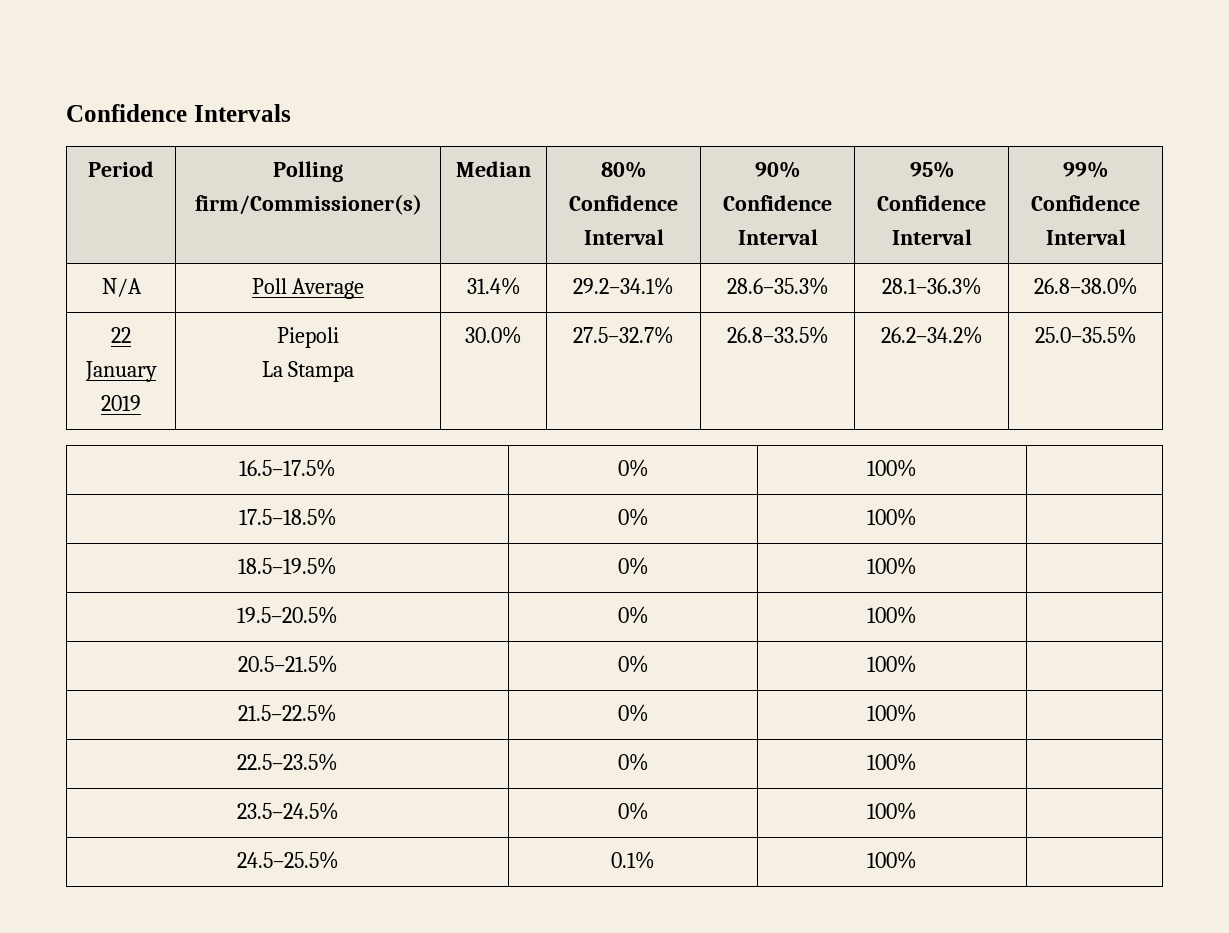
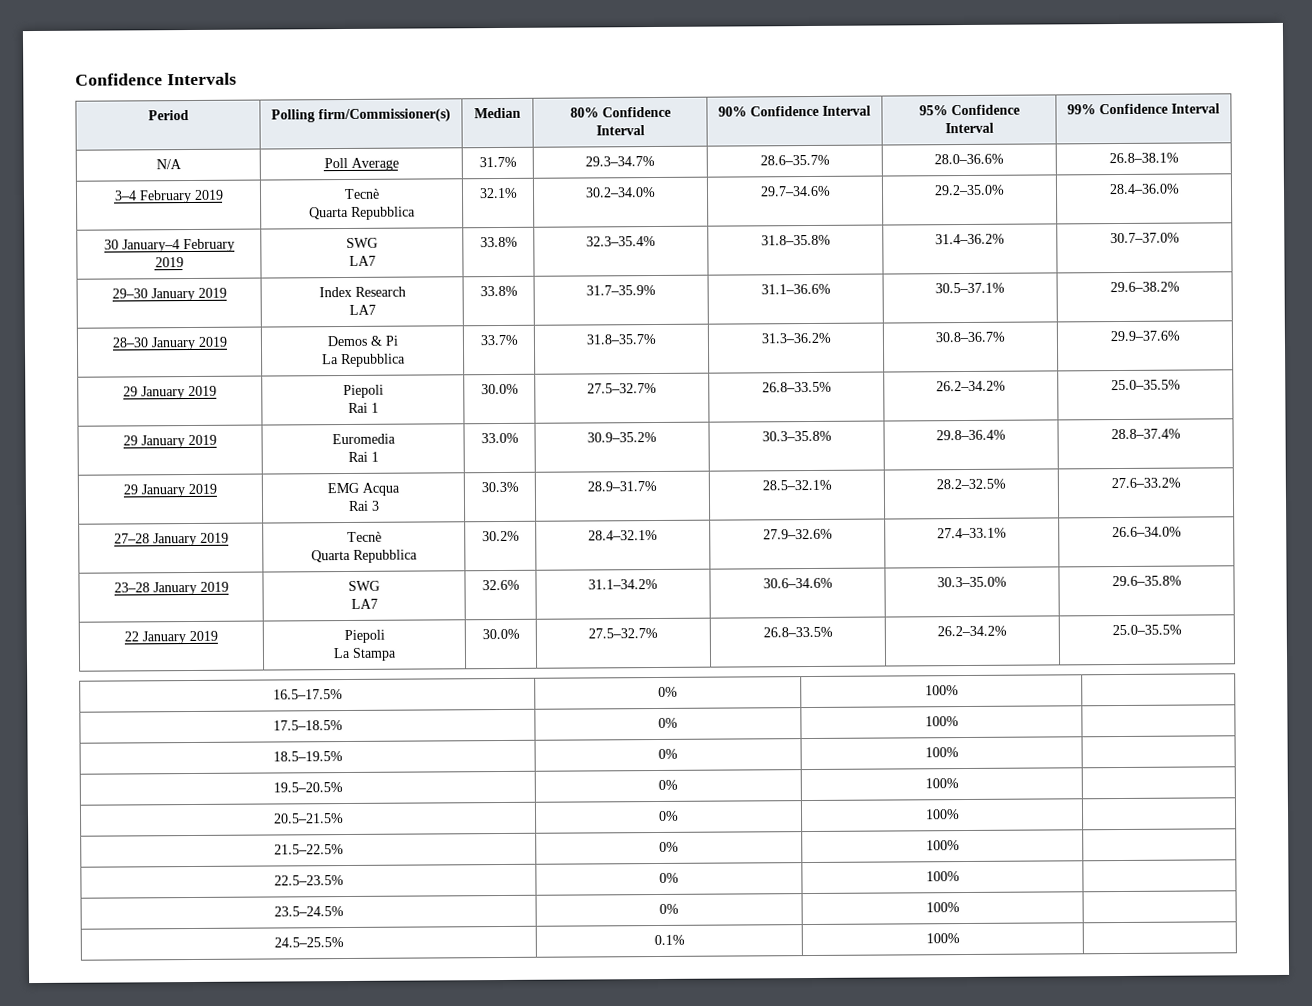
[466,277,521,295] [573,277,674,295] [726,277,829,295] [881,277,982,295] [1033,277,1138,295] 31.4% | 29.2–34.1% | 28.6–35.3% | 28.1–36.3% | 26.8–38.0% -> [478,156,517,168] [585,156,655,167] [759,154,830,166] [934,153,1004,165] [1108,152,1179,164] [113,189,224,204] [343,188,380,200] [309,206,416,220] [478,187,518,199] [585,187,656,198] [759,185,831,197] [934,184,1005,196] [1108,183,1180,195] [103,238,235,253] [154,257,184,268] [346,237,378,248] [348,255,376,266] [479,236,518,248] [586,235,656,247] [760,234,831,246] [935,233,1005,245] [1109,232,1180,244] [111,287,227,302] [318,286,406,298] [348,304,376,315] [479,285,518,297] [586,284,656,296] [760,283,831,295] [935,282,1005,294] [1109,281,1180,293] [111,336,227,351] [326,335,398,347] [321,353,406,368] [479,334,518,346] [586,333,656,345] [760,332,831,344] [935,331,1005,343] [1109,330,1180,342] [123,385,217,400] [342,384,384,399] [347,402,379,413] [480,383,519,395] [587,382,657,394] [761,381,832,393] [936,380,1006,392] [1110,379,1181,391] [123,434,217,449] [331,433,396,445] [347,451,379,462] [480,432,519,444] [587,431,657,443] [761,430,832,442] [936,429,1006,441] [1110,428,1181,440] [123,483,217,498] [327,482,400,496] [347,500,380,511] [480,481,519,493] [587,480,657,492] [761,479,832,491] [936,478,1006,490] [1110,477,1181,489] [113,532,229,547] [346,531,382,543] [311,549,418,563] [481,530,520,542] [588,529,658,541] [762,528,833,540] [937,527,1007,539] [1111,526,1182,538] [113,581,229,596] [348,580,380,591] [350,598,378,609] [481,579,520,591] [588,578,658,590] [762,577,833,589] [937,576,1007,588] [1111,575,1182,587] 31.7% | 29.3–34.7% | 28.6–35.7% | 28.0–36.6% | 26.8–38.1% // 3–4 February 2019 | Tecnè // Quarta Repubblica | 32.1% | 30.2–34.0% | 29.7–34.6% | 29.2–35.0% | 28.4–36.0% // 30 January–4 February 2019 | SWG // LA7 | 33.8% | 32.3–35.4% | 31.8–35.8% | 31.4–36.2% | 30.7–37.0% // 29–30 January 2019 | Index Research // LA7 | 33.8% | 31.7–35.9% | 31.1–36.6% | 30.5–37.1% | 29.6–38.2% // 28–30 January 2019 | Demos & Pi // La Repubblica | 33.7% | 31.8–35.7% | 31.3–36.2% | 30.8–36.7% | 29.9–37.6% // 29 January 2019 | Piepoli // Rai 1 | 30.0% | 27.5–32.7% | 26.8–33.5% | 26.2–34.2% | 25.0–35.5% // 29 January 2019 | Euromedia // Rai 1 | 33.0% | 30.9–35.2% | 30.3–35.8% | 29.8–36.4% | 28.8–37.4% // 29 January 2019 | EMG Acqua // Rai 3 | 30.3% | 28.9–31.7% | 28.5–32.1% | 28.2–32.5% | 27.6–33.2% // 27–28 January 2019 | Tecnè // Quarta Repubblica | 30.2% | 28.4–32.1% | 27.9–32.6% | 27.4–33.1% | 26.6–34.0% // 23–28 January 2019 | SWG // LA7 | 32.6% | 31.1–34.2% | 30.6–34.6% | 30.3–35.0% | 29.6–35.8%

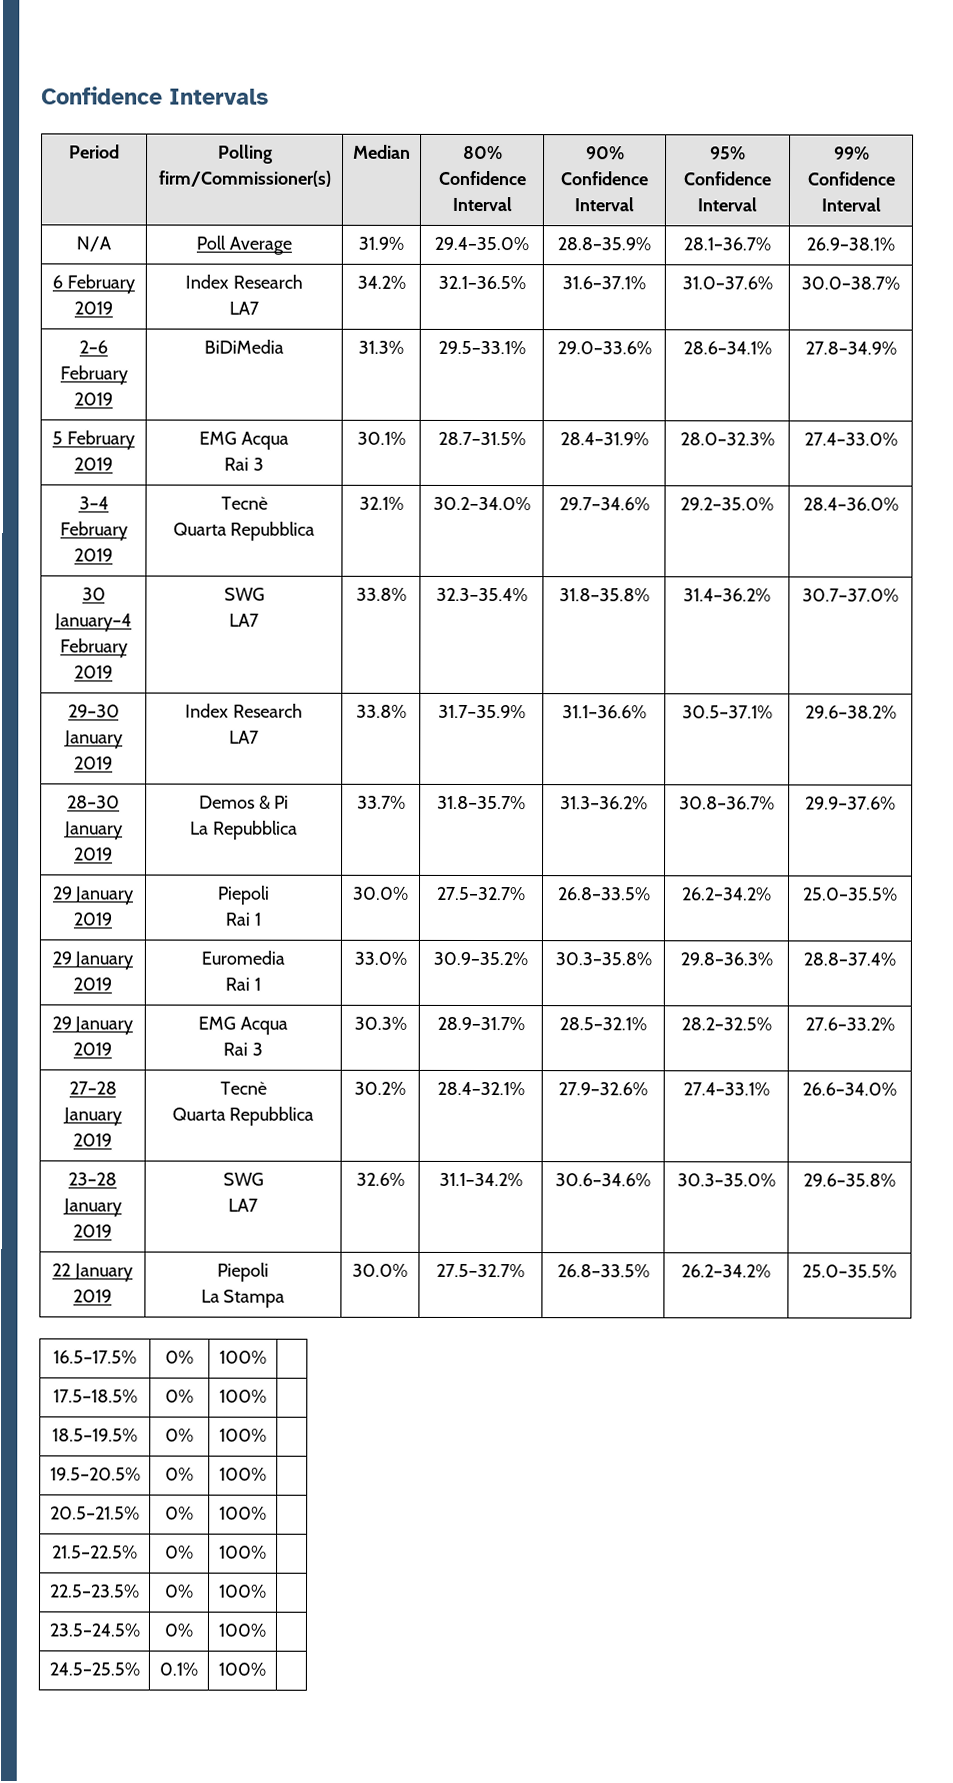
[478,156,517,168] [585,156,655,167] [759,154,830,166] [934,153,1004,165] [1108,152,1179,164] 31.7% | 29.3–34.7% | 28.6–35.7% | 28.0–36.6% | 26.8–38.1% -> [358,236,404,250] [434,236,529,251] [557,237,651,251] [683,237,771,251] [806,237,895,251] [52,274,135,294] [74,301,113,315] [185,274,303,289] [229,301,259,315] [356,275,406,289] [437,275,526,290] [562,276,646,290] [681,276,773,290] [801,276,900,290] [79,340,108,354] [59,365,128,385] [74,392,113,406] [204,339,284,354] [358,340,404,354] [437,340,526,355] [556,341,652,355] [682,341,772,355] [804,341,897,355] [52,430,135,450] [74,457,113,471] [199,431,289,450] [224,457,264,471] [356,431,406,445] [437,431,526,446] [559,432,649,446] [679,432,775,446] [803,432,898,446] 31.9% | 29.4–35.0% | 28.8–35.9% | 28.1–36.7% | 26.9–38.1% // 6 February 2019 | Index Research // LA7 | 34.2% | 32.1–36.5% | 31.6–37.1% | 31.0–37.6% | 30.0–38.7% // 2–6 February 2019 | BiDiMedia | 31.3% | 29.5–33.1% | 29.0–33.6% | 28.6–34.1% | 27.8–34.9% // 5 February 2019 | EMG Acqua // Rai 3 | 30.1% | 28.7–31.5% | 28.4–31.9% | 28.0–32.3% | 27.4–33.0%
[936,429,1006,441] 29.8–36.4% -> [679,952,773,966] 29.8–36.3%

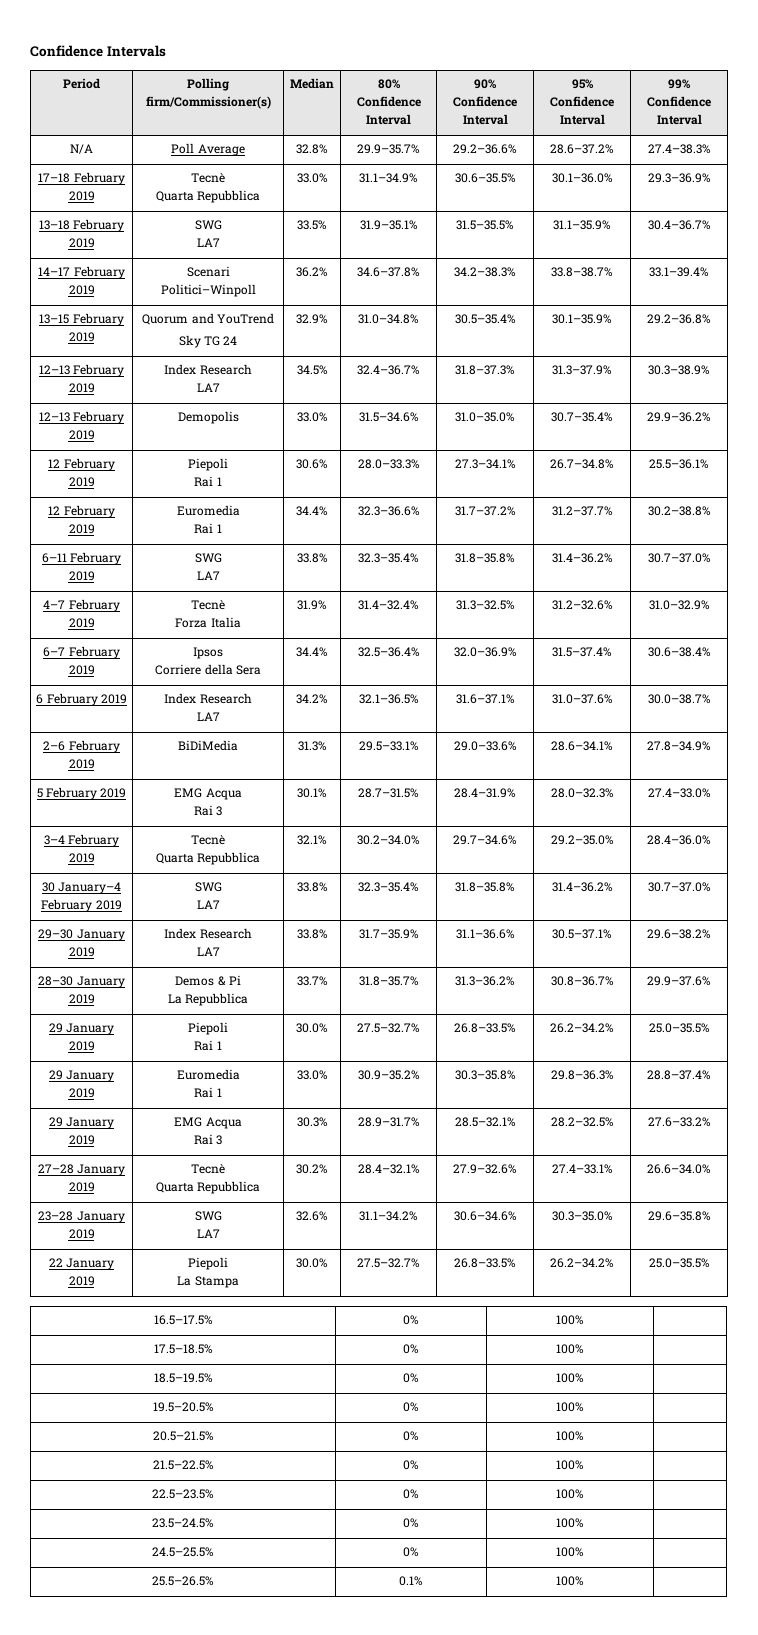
[358,236,404,250] [434,236,529,251] [557,237,651,251] [683,237,771,251] [806,237,895,251] 31.9% | 29.4–35.0% | 28.8–35.9% | 28.1–36.7% | 26.9–38.1% -> [296,144,328,154] [357,144,420,154] [453,144,517,154] [550,144,614,154] [647,144,711,154] [38,172,125,185] [68,191,95,201] [191,173,225,183] [155,190,261,203] [296,173,328,183] [359,173,418,183] [454,173,516,183] [551,173,613,183] [647,173,711,183] [38,219,125,232] [68,238,95,248] [194,220,222,230] [196,238,220,247] [297,220,327,230] [359,220,418,230] [456,220,514,230] [553,220,611,230] [647,220,711,230] [38,266,125,279] [68,285,95,295] [186,266,230,277] [160,284,256,297] [296,267,328,277] [357,267,420,277] [454,267,516,277] [551,267,613,277] [649,267,709,277] [39,313,124,326] [68,332,95,342] [142,313,274,325] [178,335,238,348] [296,314,328,324] [358,314,419,324] [454,314,516,324] [552,314,612,324] [647,314,711,324] [38,364,125,377] [68,383,95,393] [164,364,252,375] [196,383,220,392] [296,365,328,375] [357,365,420,375] [455,365,515,375] [552,365,612,375] [648,365,710,375] [38,411,125,424] [68,430,95,440] [177,411,239,424] [296,412,328,422] [358,412,419,422] [455,412,515,422] [551,412,613,422] [647,412,711,422] [48,458,115,471] [68,477,95,487] [188,458,228,471] [194,476,222,487] [296,459,328,469] [357,459,420,469] [454,459,516,469] [550,459,614,469] [649,459,709,469] [48,505,115,518] [68,524,95,534] [176,505,240,516] [194,523,222,534] [296,506,328,516] [357,506,420,516] [454,506,516,516] [551,506,613,516] [647,506,711,516] [41,552,122,565] [68,571,95,581] [194,553,222,563] [196,571,220,580] [296,553,328,563] [358,553,419,563] [455,553,515,563] [551,553,613,563] [647,553,711,563] [43,599,120,612] [68,618,95,628] [191,600,225,610] [175,617,241,628] [297,600,327,610] [358,600,419,610] [455,600,515,610] [551,600,613,610] [648,600,710,610] [43,646,120,659] [68,665,95,675] [193,647,223,659] [155,664,261,675] [296,647,328,657] [357,647,420,657] [453,647,517,657] [552,647,612,657] [647,647,711,657] 32.8% | 29.9–35.7% | 29.2–36.6% | 28.6–37.2% | 27.4–38.3% // 17–18 February 2019 | Tecnè // Quarta Repubblica | 33.0% | 31.1–34.9% | 30.6–35.5% | 30.1–36.0% | 29.3–36.9% // 13–18 February 2019 | SWG // LA7 | 33.5% | 31.9–35.1% | 31.5–35.5% | 31.1–35.9% | 30.4–36.7% // 14–17 February 2019 | Scenari Politici–Winpoll | 36.2% | 34.6–37.8% | 34.2–38.3% | 33.8–38.7% | 33.1–39.4% // 13–15 February 2019 | Quorum and YouTrend // Sky TG 24 | 32.9% | 31.0–34.8% | 30.5–35.4% | 30.1–35.9% | 29.2–36.8% // 12–13 February 2019 | Index Research // LA7 | 34.5% | 32.4–36.7% | 31.8–37.3% | 31.3–37.9% | 30.3–38.9% // 12–13 February 2019 | Demopolis | 33.0% | 31.5–34.6% | 31.0–35.0% | 30.7–35.4% | 29.9–36.2% // 12 February 2019 | Piepoli // Rai 1 | 30.6% | 28.0–33.3% | 27.3–34.1% | 26.7–34.8% | 25.5–36.1% // 12 February 2019 | Euromedia // Rai 1 | 34.4% | 32.3–36.6% | 31.7–37.2% | 31.2–37.7% | 30.2–38.8% // 6–11 February 2019 | SWG // LA7 | 33.8% | 32.3–35.4% | 31.8–35.8% | 31.4–36.2% | 30.7–37.0% // 4–7 February 2019 | Tecnè // Forza Italia | 31.9% | 31.4–32.4% | 31.3–32.5% | 31.2–32.6% | 31.0–32.9% // 6–7 February 2019 | Ipsos // Corriere della Sera | 34.4% | 32.5–36.4% | 32.0–36.9% | 31.5–37.4% | 30.6–38.4%
(140, 1669) none -> [403,1547,419,1557] [556,1547,584,1557] [152,1576,214,1586] | 0% | 100% | // 25.5–26.5%

